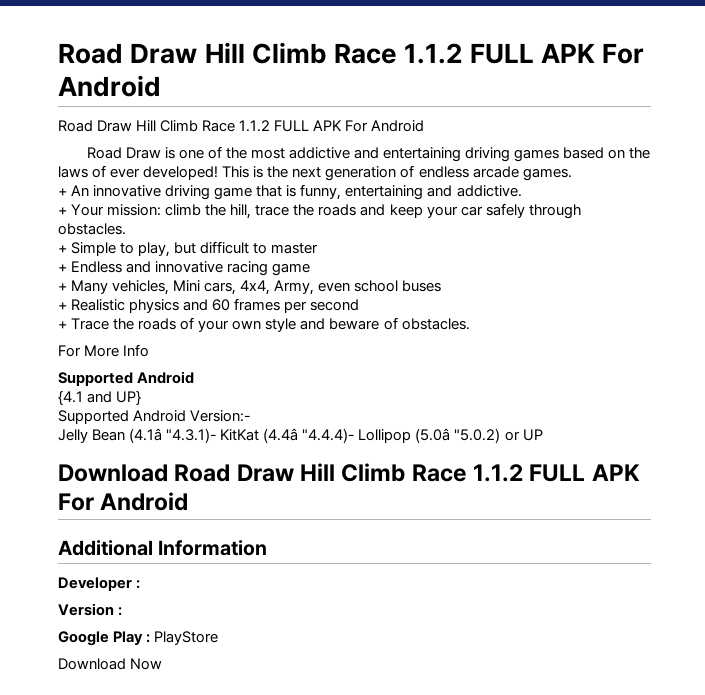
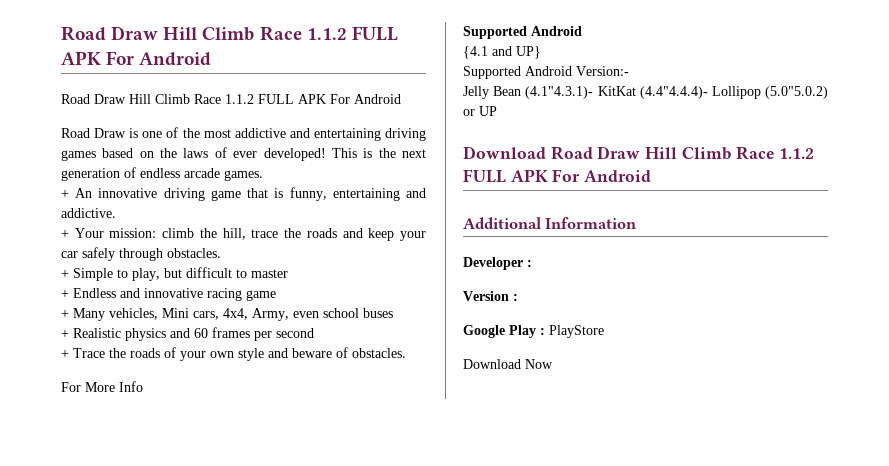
[129,428,501,443] (4.1â "4.3.1)- KitKat (4.4â "4.4.4)- Lollipop (5.0â "5.0.2) -> [525,86,828,99] (4.1"4.3.1)- KitKat (4.4"4.4.4)- Lollipop (5.0"5.0.2)

